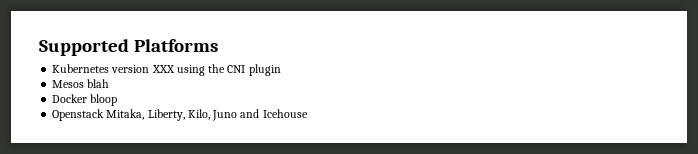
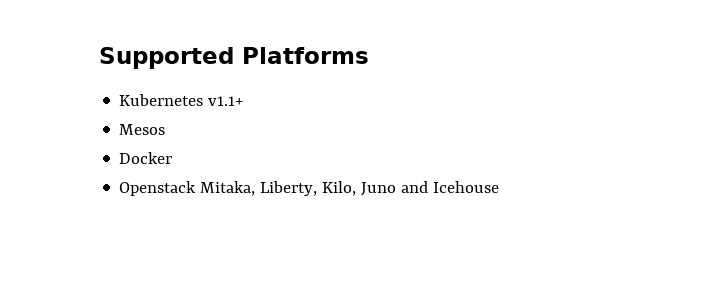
[111,64,281,76] version XXX using the CNI plugin -> [208,96,244,106] v1.1+
[87,79,110,88] blah -> (166, 129) none
[90,94,118,106] bloop -> (173, 158) none

